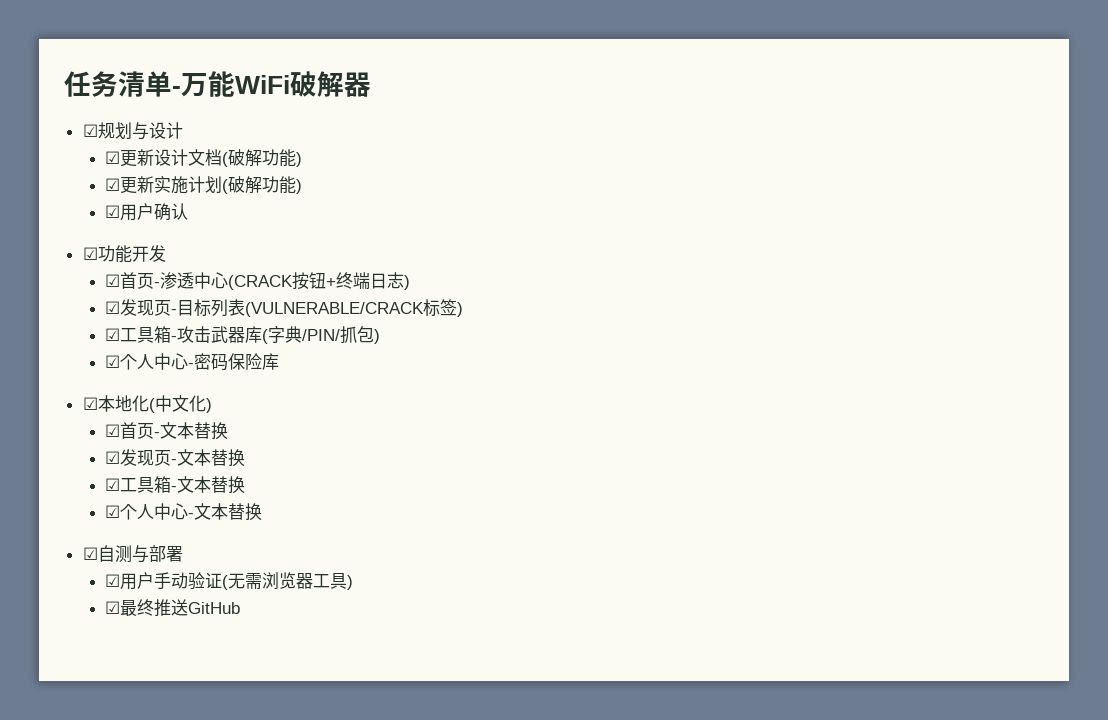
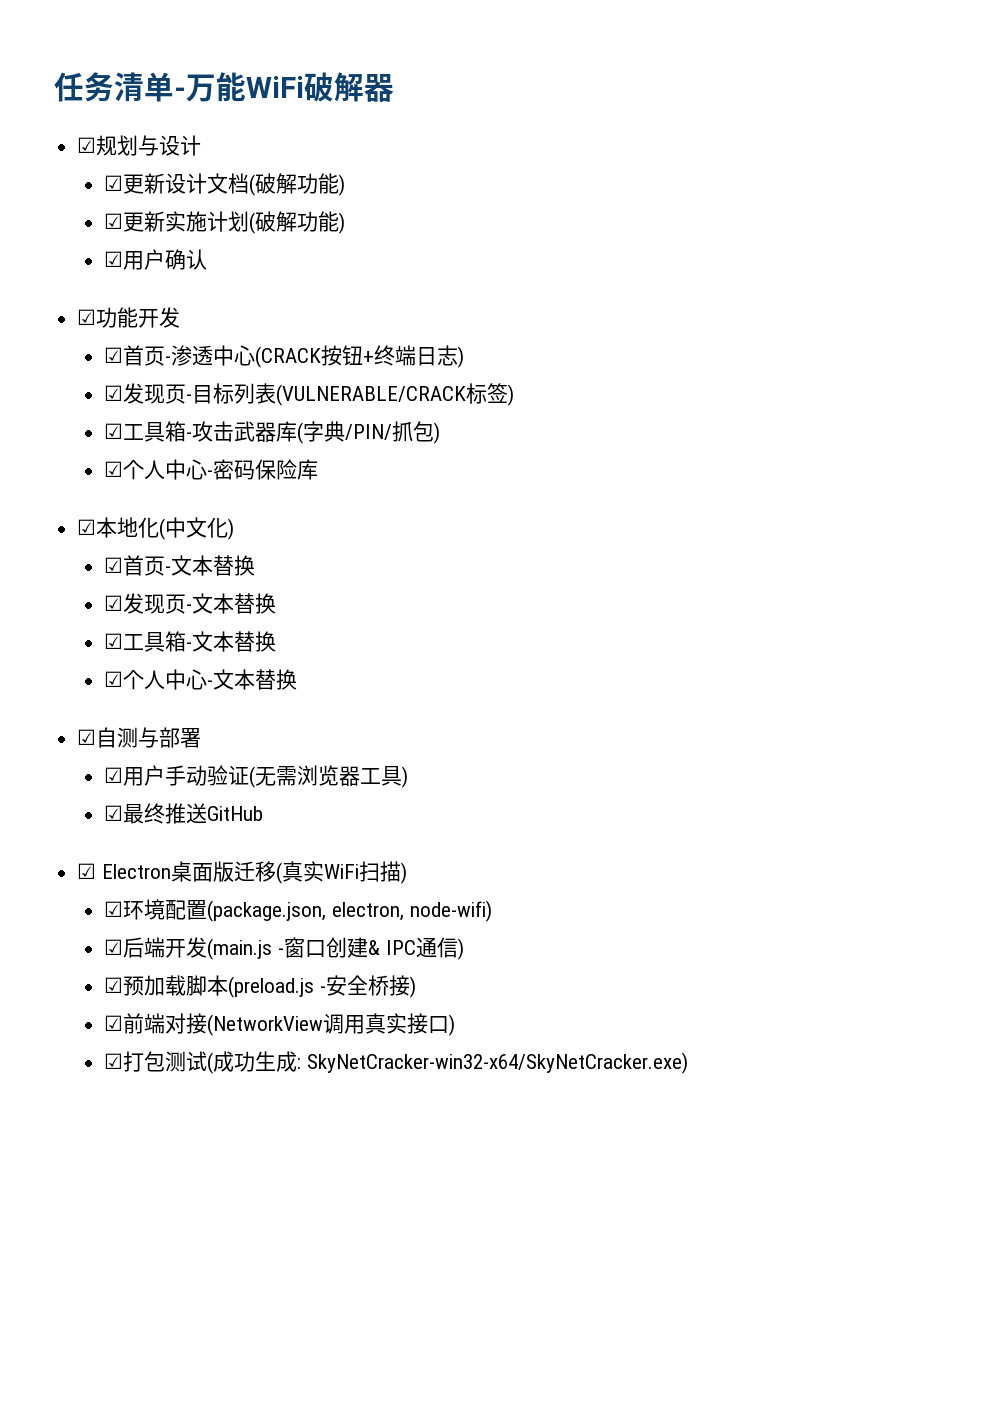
(240, 608) none -> [77,861,407,884] [104,899,492,922] [104,937,464,960] [104,975,416,998] [104,1013,456,1036] [104,1051,688,1074] // ☑ Electron桌面版迁移(真实WiFi扫描) // ☑环境配置(package.json, electron, node-wifi) // ☑后端开发(main.js -窗口创建& IPC通信) // ☑预加载脚本(preload.js -安全桥接) // ☑前端对接(NetworkView调用真实接口) // ☑打包测试(成功生成: SkyNetCracker-win32-x64/SkyNetCracker.exe)

